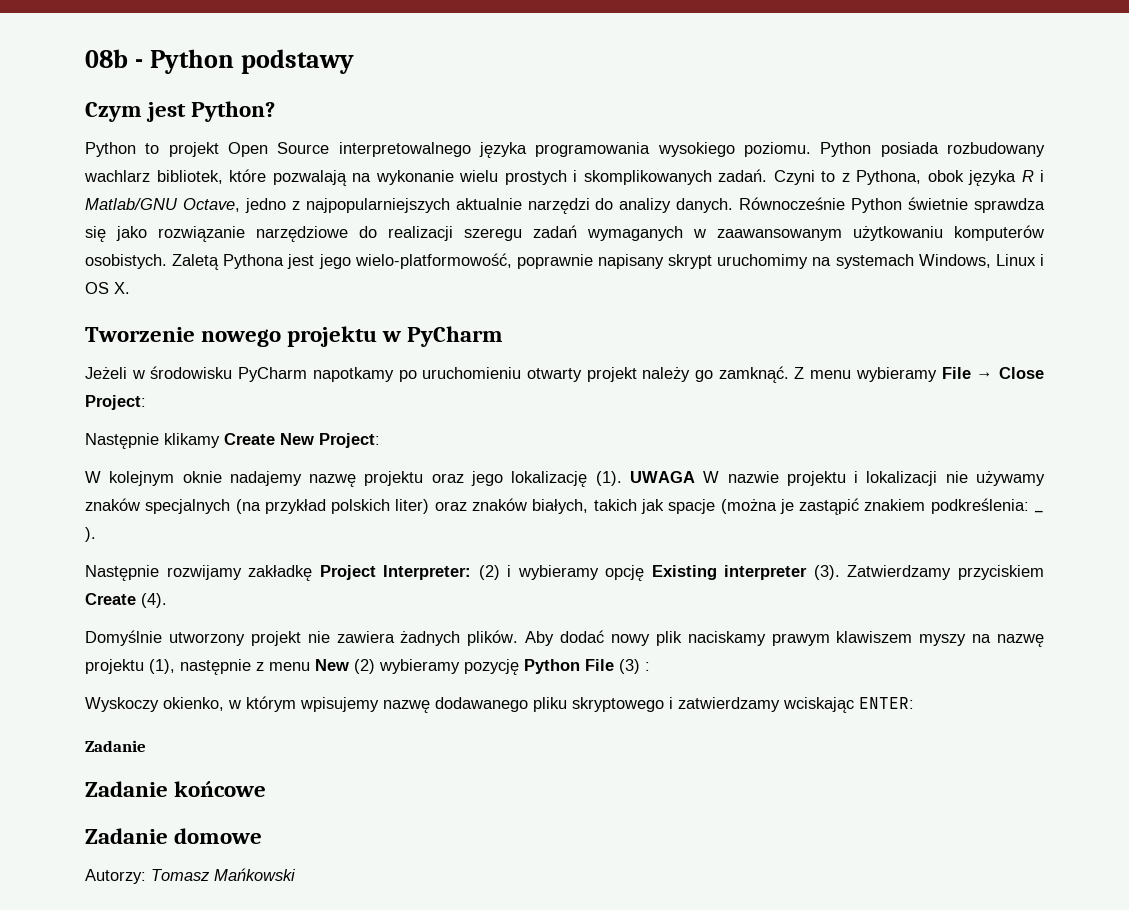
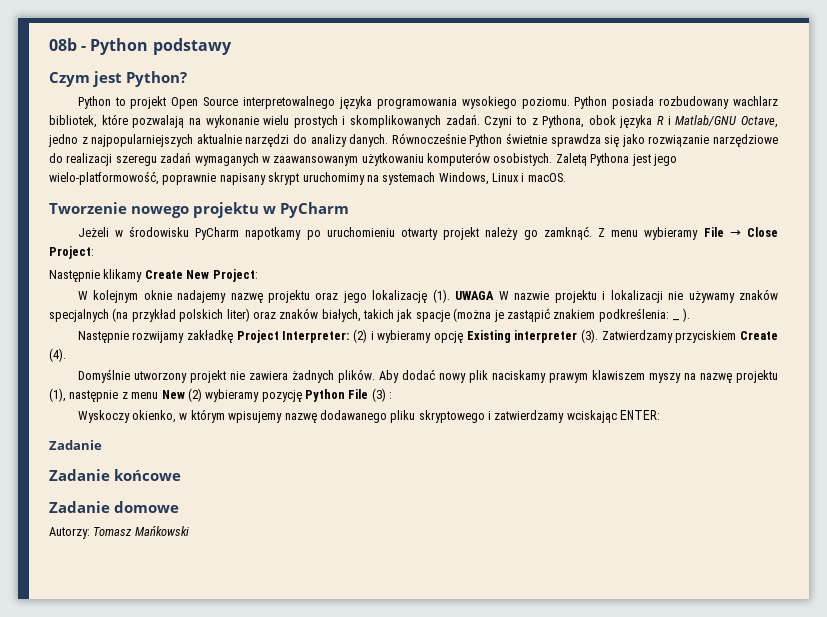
[85,282,130,294] OS X. -> [527,173,566,182] macOS.

